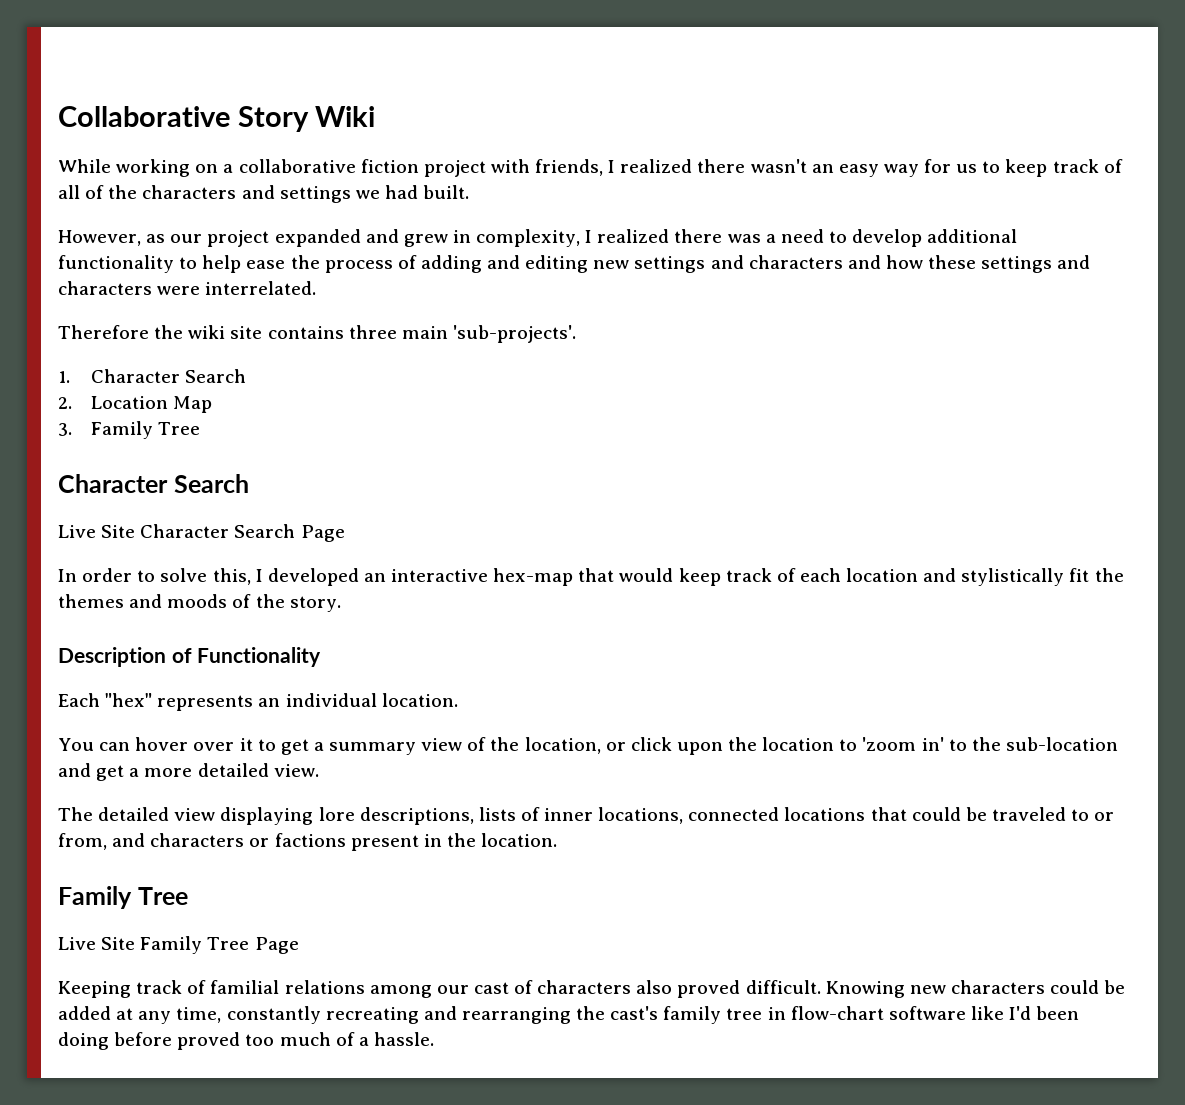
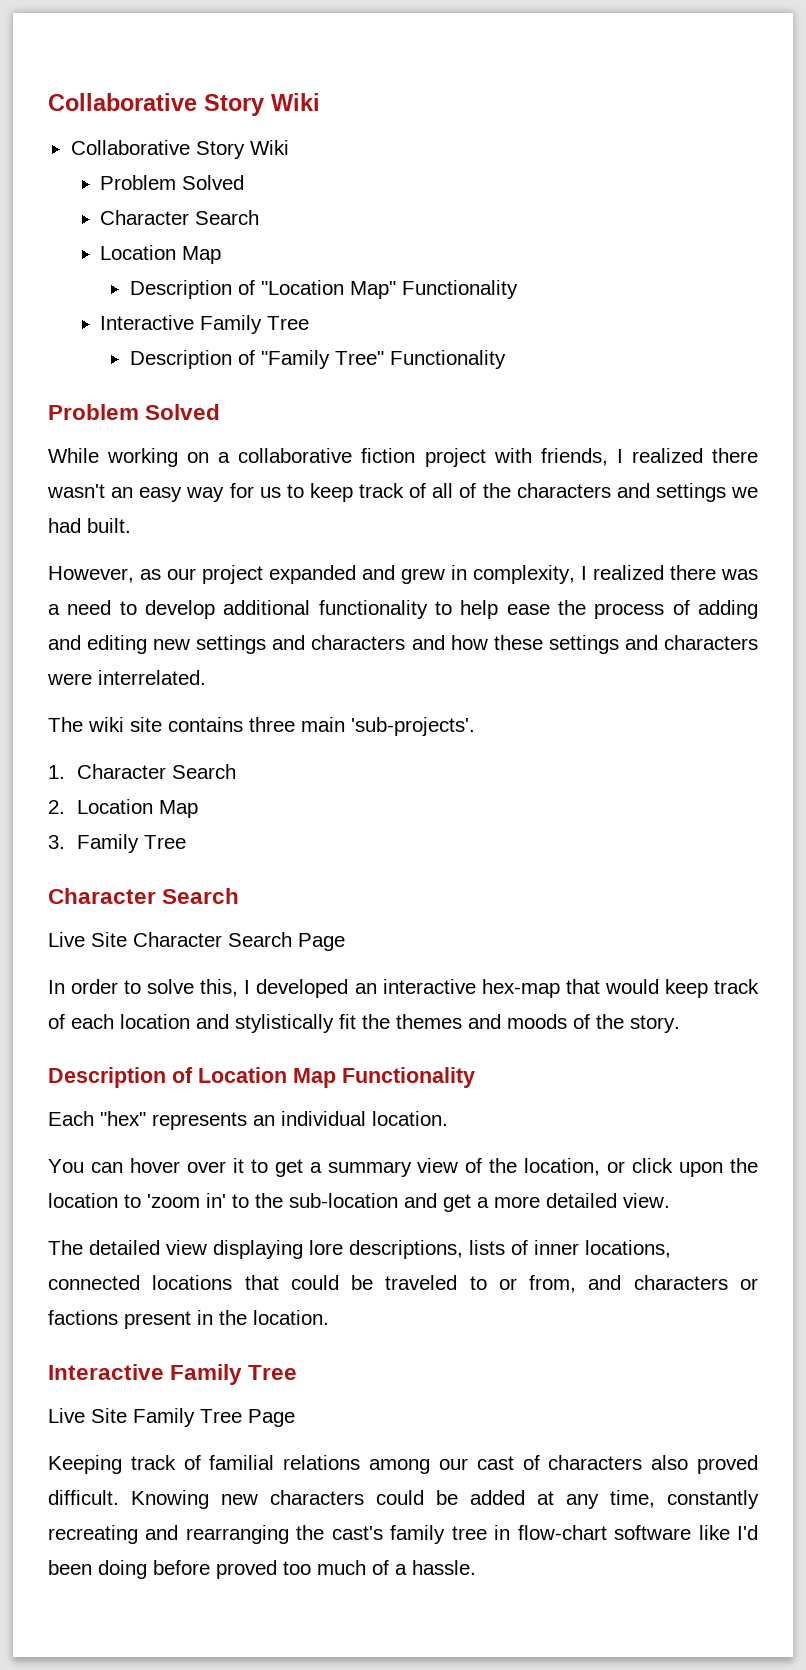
[58,106,376,132] Collaborative Story Wiki -> [48,93,320,116] [70,140,289,159] [100,175,245,190] [100,210,260,225] [100,245,222,264] [129,280,518,299] [100,315,310,334] [129,350,506,369] [48,404,221,420] Collaborative Story Wiki // Collaborative Story Wiki // Problem Solved // Character Search // Location Map // Description of "Location Map" Functionality // Interactive Family Tree // Description of "Family Tree" Functionality // Problem Solved
[58,325,184,339] Therefore the -> [48,717,83,732] The
(192, 655) none -> [198,1067,336,1088] Location Map
(558, 840) none -> [48,1364,164,1380] Interactive

